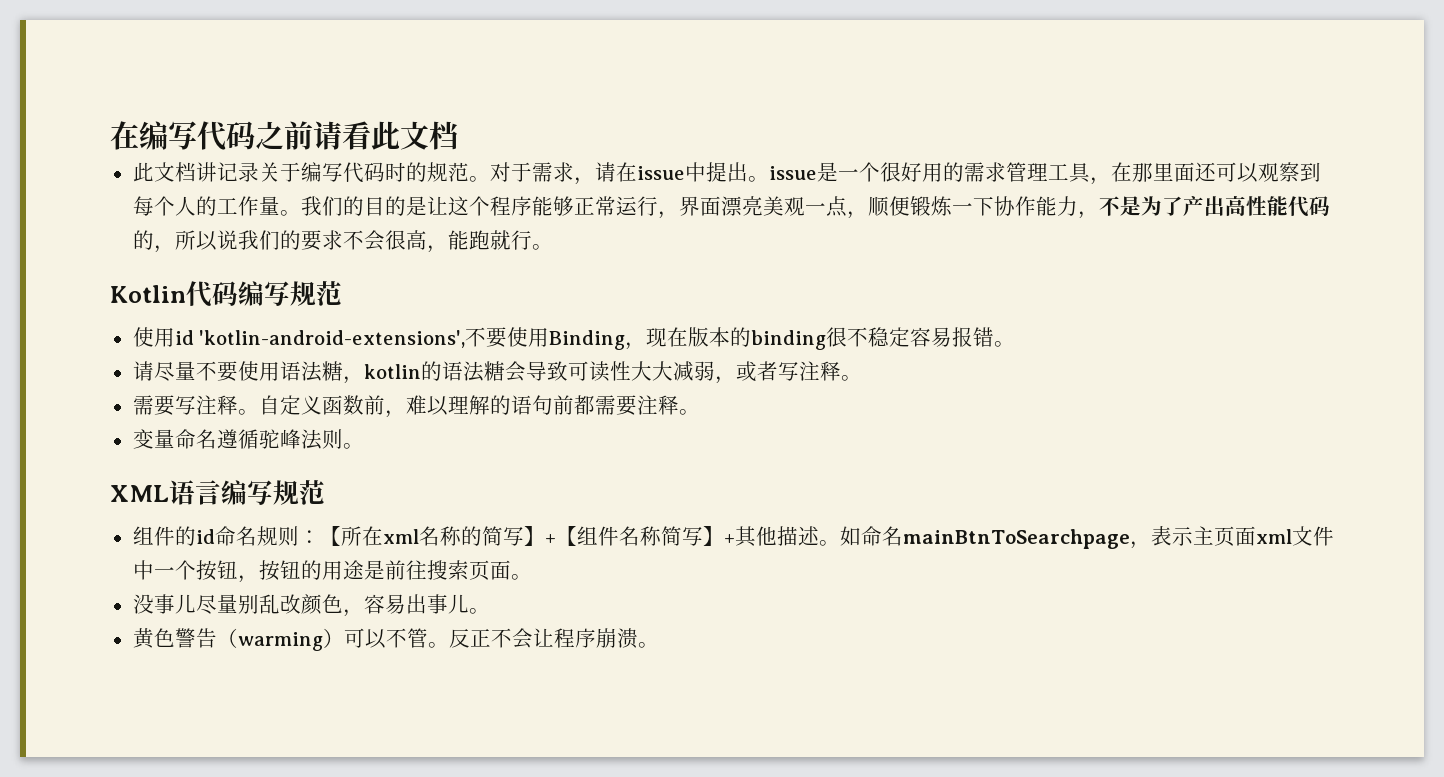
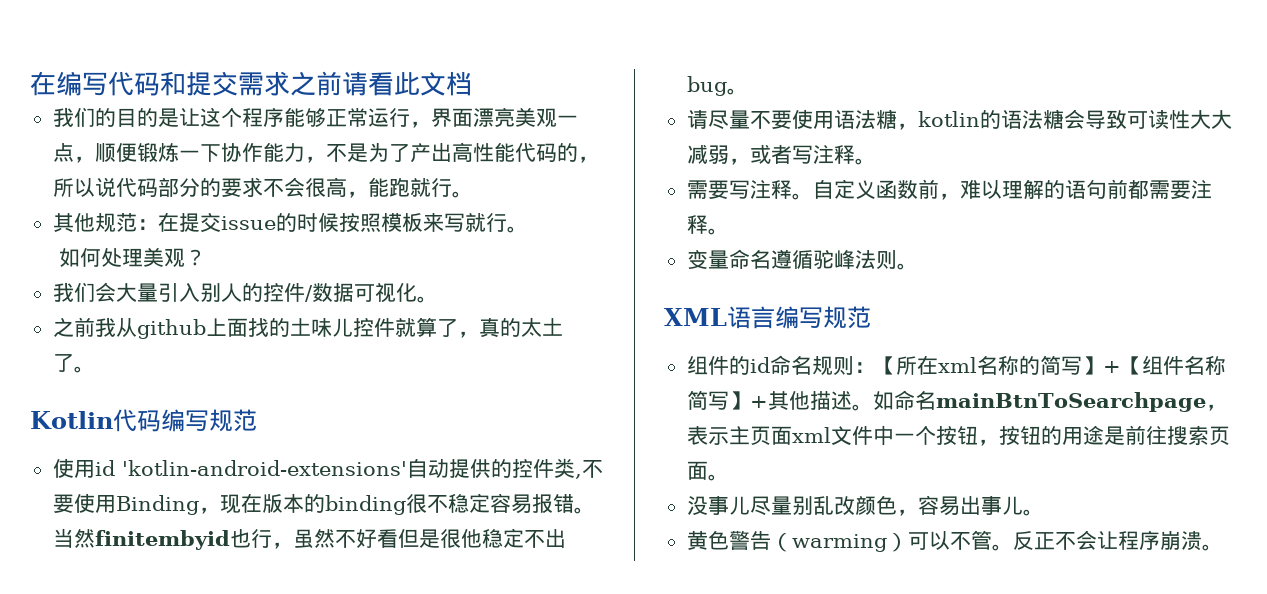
(255, 135) none -> [160,71,290,96] 和提交需求
[132,162,1321,185] [132,196,301,216] 此文档讲记录关于编写代码时的规范。对于需求，请在issue中提出。issue是一个很好用的需求管理工具，在那里面还可以观察到每个人的工作量。 -> (472, 83) none
[237,230,280,250] 我们 -> [115,177,200,197] 代码部分
(553, 247) none -> [52,212,528,233] [58,247,206,267] [52,282,438,303] [52,317,563,339] [52,354,95,373] // 其他规范：在提交issue的时候按照模板来写就行。 // 如何处理美观？ // 我们会大量引入别人的控件/数据可视化。 // 之前我从github上面找的土味儿控件就算了，真的太土了。
[199,330,466,348] 'kotlin-android-extensions', -> [122,458,582,479] 'kotlin-android-extensions'自动提供的控件类,
(1016, 344) none -> [52,528,566,550] [686,76,748,96] 当然finitembyid也行，虽然不好看但是很他稳定不出bug。

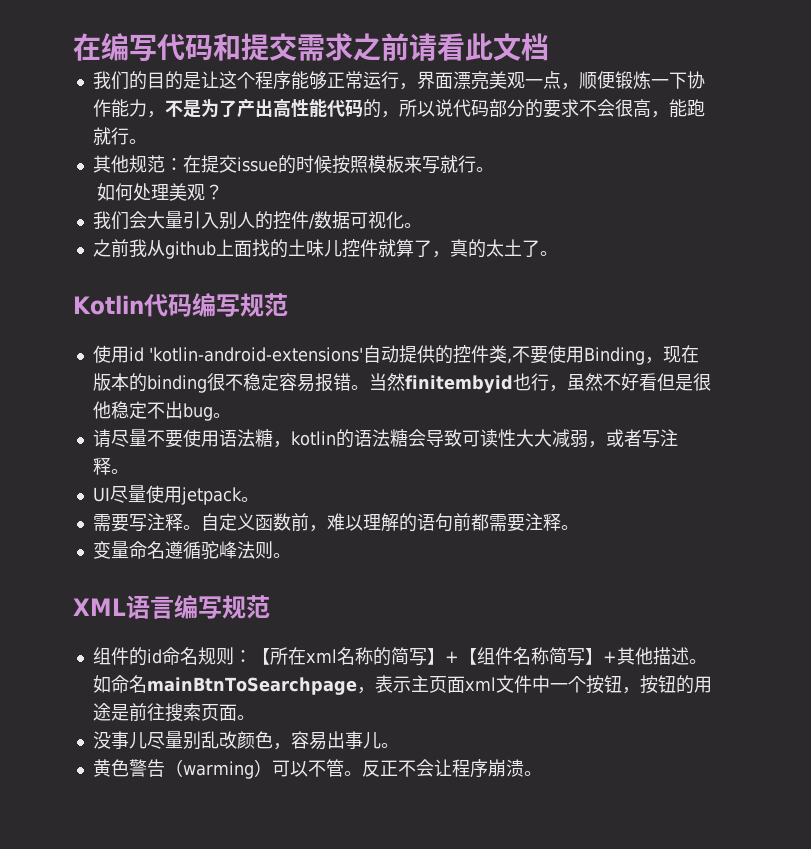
(876, 161) none -> [92,485,259,505] // UI尽量使用jetpack。

